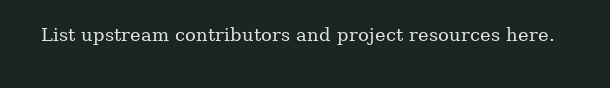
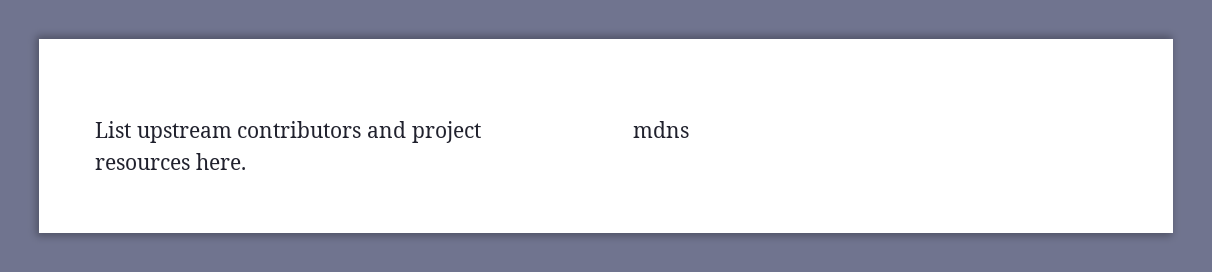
(555, 34) none -> [633,121,689,138] // mdns

